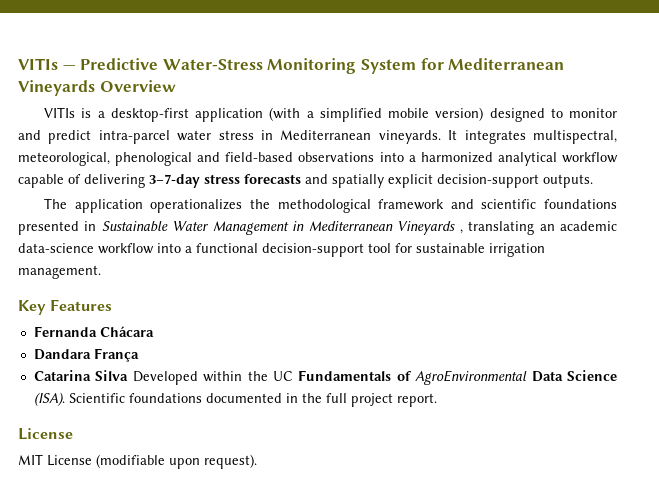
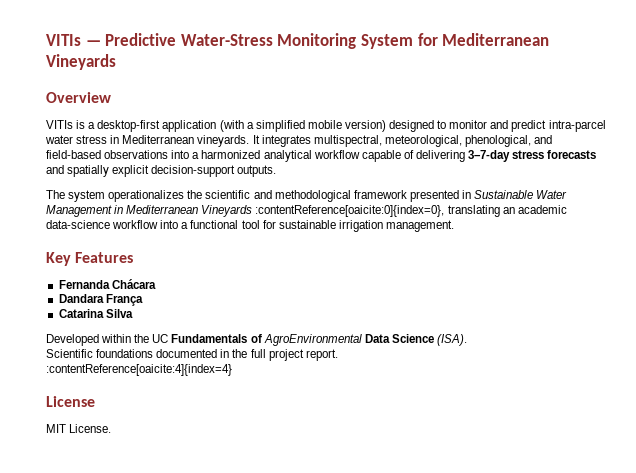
(95, 88) none -> (116, 62) //
[115,152,193,166] phenological -> [464,135,531,147] phenological,
[74,199,143,213] application -> [68,190,106,202] system
[277,199,617,213] methodological framework and scientific foundations -> [205,190,407,202] scientific and methodological framework
[459,229,463,234] , -> [255,205,445,217] :contentReference[oaicite:0]{index=0},
[262,243,364,257] decision-support -> (239, 224) none
(129, 375) none -> (133, 313) //
(65, 399) none -> (467, 340) //
(437, 400) none -> [46,364,232,376] // :contentReference[oaicite:4]{index=4}
[47,454,257,469] License (modifiable upon request). -> [69,424,112,433] License.

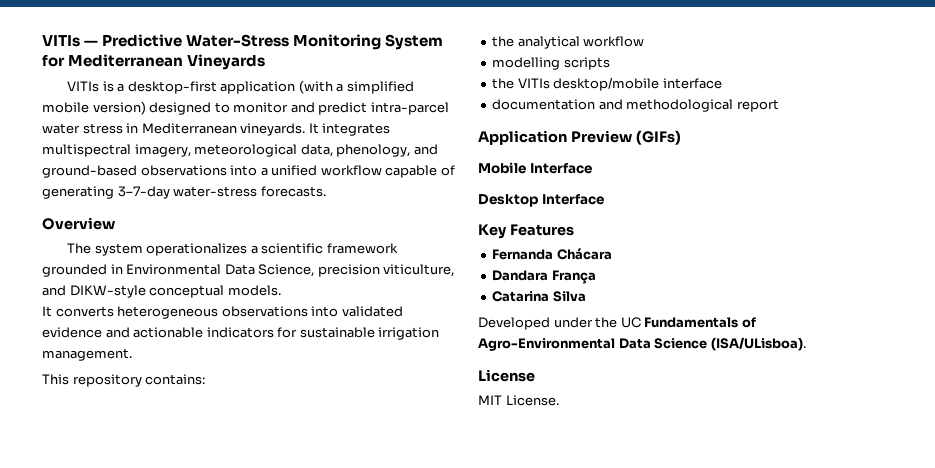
[46,92,111,103] // Overview -> (266, 62) none
[313,135,553,147] [46,150,101,159] multispectral, meteorological, phenological, and field-based -> [42,144,438,157] [42,165,137,178] multispectral imagery, meteorological data, phenology, and ground-based
[201,150,312,162] harmonized analytical -> [271,165,318,176] unified
[415,150,597,162] [46,165,277,177] [46,190,568,202] [46,205,567,217] [46,220,454,232] delivering 3–7-day stress forecasts and spatially explicit decision-support outputs. // The system operationalizes the scientific and methodological framework presented in Sustainable Water Management in Mediterranean Vineyards :contentReference[oaicite:0]{index=0}, translating an academic data-science workflow into a functional tool for sustainable irrigation management. -> [42,186,326,199] [42,217,115,230] [67,243,398,256] [42,264,455,277] [42,285,281,298] [42,306,403,319] [42,327,440,340] [42,348,132,361] [42,374,206,387] [492,36,645,49] [492,57,610,70] [492,77,722,91] [492,99,779,112] [478,130,681,145] [478,162,592,174] [478,194,604,207] generating 3–7-day water-stress forecasts. // Overview // The system operationalizes a scientific framework grounded in Environmental Data Science, precision viticulture, and DIKW-style conceptual models. // It converts heterogeneous observations into validated evidence and actionable indicators for sustainable irrigation management. // This repository contains: // the analytical workflow // modelling scripts // the VITIs desktop/mobile interface // documentation and methodological report // Application Preview (GIFs) // Mobile Interface // Desktop Interface
[101,334,132,343] within -> [553,317,593,328] under
[263,334,362,346] AgroEnvironmental -> [478,338,615,351] Agro-Environmental
[436,334,467,346] [46,349,338,361] [46,364,232,376] (ISA). // Scientific foundations documented in the full project report. // :contentReference[oaicite:4]{index=4} -> [710,337,806,351] (ISA/ULisboa).

